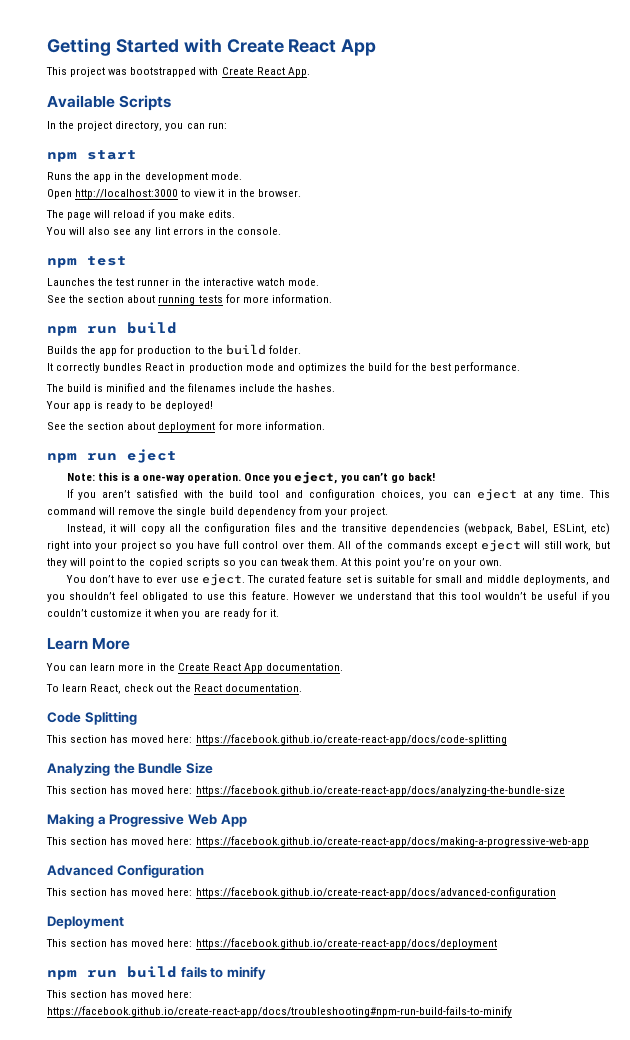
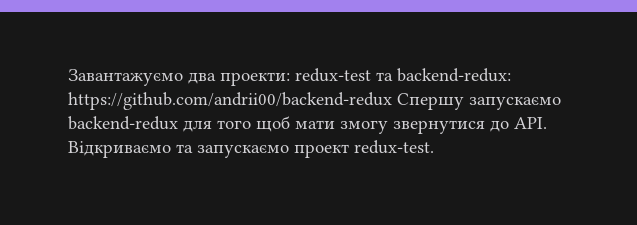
[47,38,377,56] [46,67,310,77] [47,95,172,111] [47,121,227,131] [47,150,137,162] [47,172,242,182] [47,189,301,199] [46,209,235,220] [46,227,281,237] [47,256,127,268] [47,278,319,286] [47,294,332,305] [47,322,177,336] [47,344,301,356] [47,362,521,373] [46,383,335,392] [46,401,213,411] [47,421,325,432] [47,449,177,463] [66,471,435,484] [66,489,611,501] [47,506,388,517] [66,523,610,535] [47,540,610,552] [47,558,502,568] [65,574,610,586] [47,591,611,602] [47,608,279,619] [47,638,131,650] [46,663,343,673] [46,684,302,694] [47,711,137,725] [46,734,507,745] [47,762,213,776] [46,785,565,796] [47,813,247,827] [46,836,589,847] [47,864,204,878] [46,887,556,898] [47,916,124,929] [46,938,497,949] [47,966,266,980] [46,990,193,998] [47,1006,512,1017] Getting Started with Create React App // This project was bootstrapped with Create React App. // Available Scripts // In the project directory, you can run: // npm start // Runs the app in the development mode. // Open http://localhost:3000 to view it in the browser. // The page will reload if you make edits. // You will also see any lint errors in the console. // npm test // Launches the test runner in the interactive watch mode. // See the section about running tests for more information. // npm run build // Builds the app for production to the build folder. // It correctly bundles React in production mode and optimizes the build for the best performance. // The build is minified and the filenames include the hashes. // Your app is ready to be deployed! // See the section about deployment for more information. // npm run eject // Note: this is a one-way operation. Once you eject, you can’t go back! // If you aren’t satisfied with the build tool and configuration choices, you can eject at any time. This command will remove the single build dependency from your project. // Instead, it will copy all the configuration files and the transitive dependencies (webpack, Babel, ESLint, etc) right into your project so you have full control over them. All of the commands except eject will still work, but they will point to the copied scripts so you can tweak them. At this point you’re on your own. // You don’t have to ever use eject. The curated feature set is suitable for small and middle deployments, and you shouldn’t feel obligated to use this feature. However we understand that this tool wouldn’t be useful if you couldn’t customize it when you are ready for it. // Learn More // You can learn more in the Create React App documentation. // To learn React, check out the React documentation. // Code Splitting // This section has moved here: https://facebook.github.io/create-react-app/docs/code-splitting // Analyzing the Bundle Size // This section has moved here: https://facebook.github.io/create-react-app/docs/analyzing-the-bundle-size // Making a Progressive Web App // This section has moved here: https://facebook.github.io/create-react-app/docs/making-a-progressive-web-app // Advanced Configuration // This section has moved here: https://facebook.github.io/create-react-app/docs/advanced-configuration // Deployment // This section has moved here: https://facebook.github.io/create-react-app/docs/deployment // npm run build fails to minify // This section has moved here: https://facebook.github.io/create-react-app/docs/troubleshooting#npm-run-build-fails-to-minify -> [68,68,511,86] [68,92,561,110] [68,116,547,134] [68,140,434,158] Завантажуємо два проекти: redux-test та backend-redux: https://github.com/andrii00/backend-redux Спершу запускаємо backend-redux для того щоб мати змогу звернутися до API. Відкриваємо та запускаємо проект redux-test.

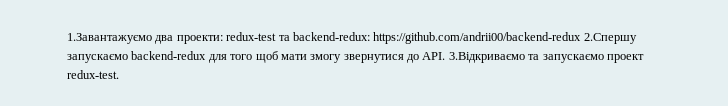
[68,69,183,86] Завантажуємо -> [67,33,152,44] 1.Завантажуємо
[397,93,464,110] Спершу -> [583,33,637,44] 2.Спершу
[68,141,171,158] Відкриваємо -> [448,52,525,63] 3.Відкриваємо

